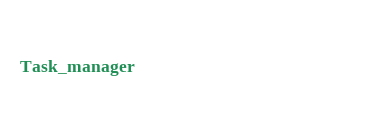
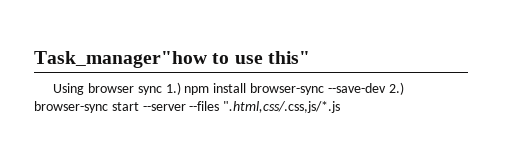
[20,60,135,76] Task_manager -> [34,51,310,68] [53,82,404,95] [34,101,341,113] Task_manager"how to use this" // Using browser sync 1.) npm install browser-sync --save-dev 2.) browser-sync start --server --files ".html,css/.css,js/*.js

